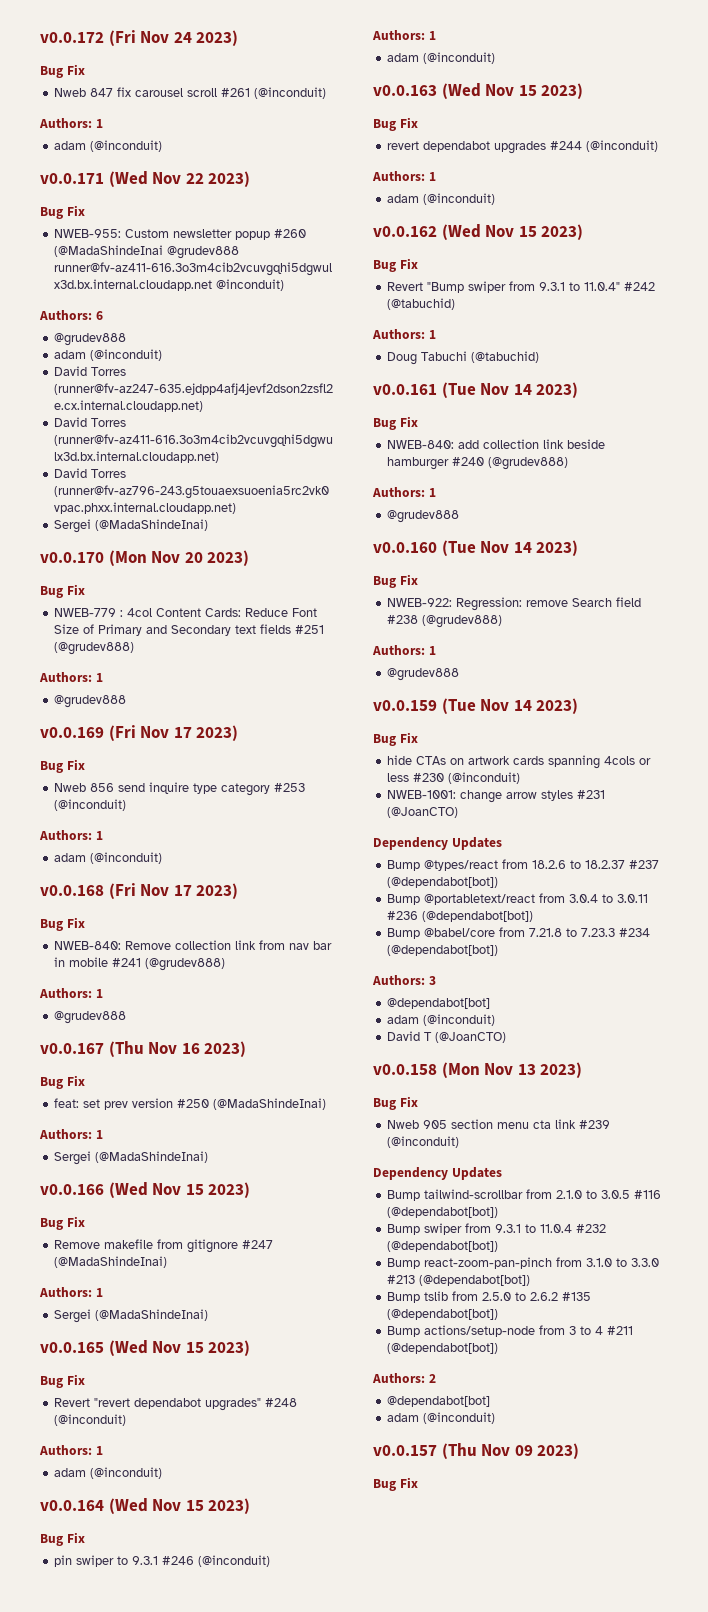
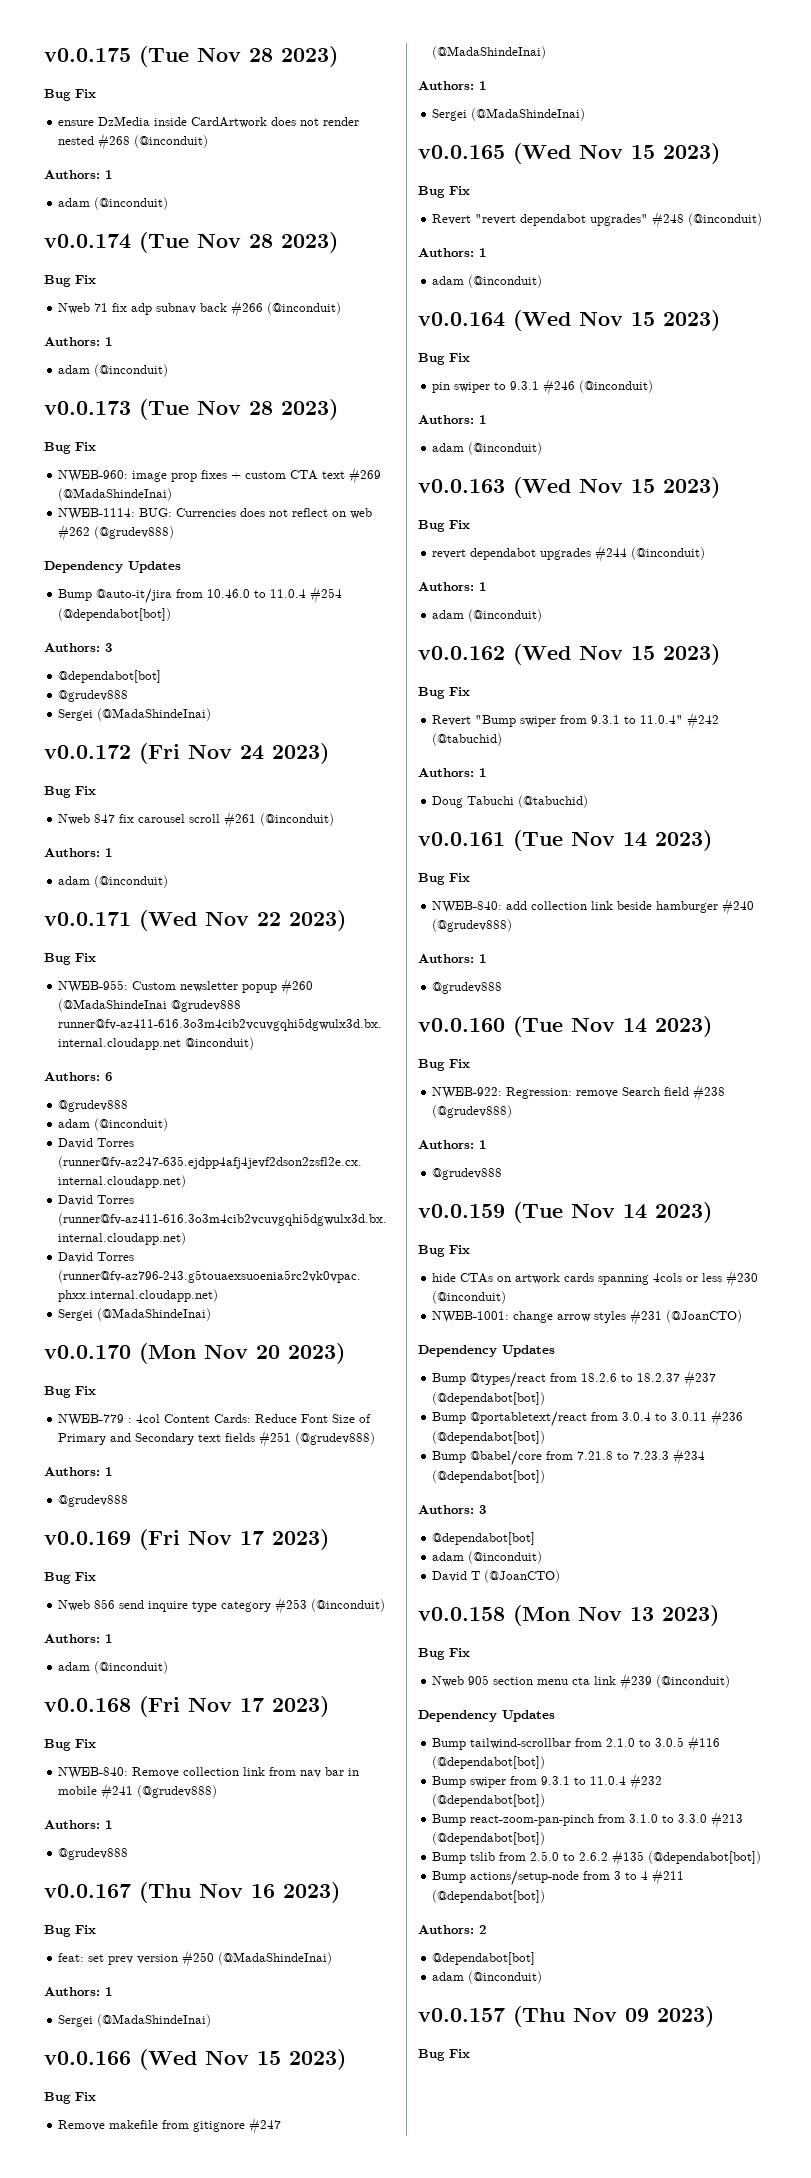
(40, 37) none -> [44,46,338,67] [44,89,96,101] [58,116,360,128] [58,133,209,150] [44,170,112,179] [58,197,169,210] [44,232,338,253] [44,275,96,287] [58,300,342,317] [44,337,112,346] [58,364,169,377] [44,399,338,420] [44,442,96,454] [58,467,382,484] [58,488,173,501] [58,508,373,520] [58,524,175,541] [44,561,181,573] [58,586,343,604] [58,608,172,621] [44,643,112,652] [58,670,162,683] [58,690,129,702] [58,708,212,721] v0.0.175 (Tue Nov 28 2023) // Bug Fix // ensure DzMedia inside CardArtwork does not render nested #268 (@inconduit) // Authors: 1 // adam (@inconduit) // v0.0.174 (Tue Nov 28 2023) // Bug Fix // Nweb 71 fix adp subnav back #266 (@inconduit) // Authors: 1 // adam (@inconduit) // v0.0.173 (Tue Nov 28 2023) // Bug Fix // NWEB-960: image prop fixes + custom CTA text #269 (@MadaShindeInai) // NWEB-1114: BUG: Currencies does not reflect on web #262 (@grudev888) // Dependency Updates // Bump @auto-it/jira from 10.46.0 to 11.0.4 #254 (@dependabot[bot]) // Authors: 3 // @dependabot[bot] // @grudev888 // Sergei (@MadaShindeInai) //

